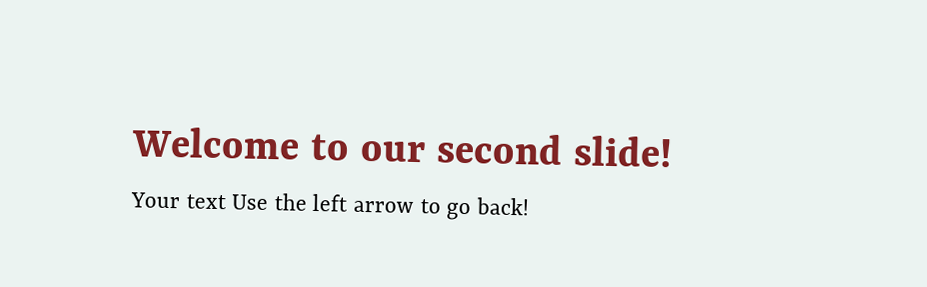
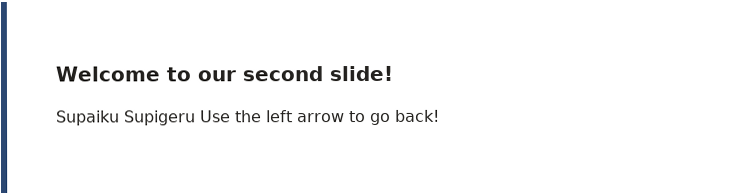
[130,192,227,210] Your text -> [56,110,196,126] Supaiku Supigeru

